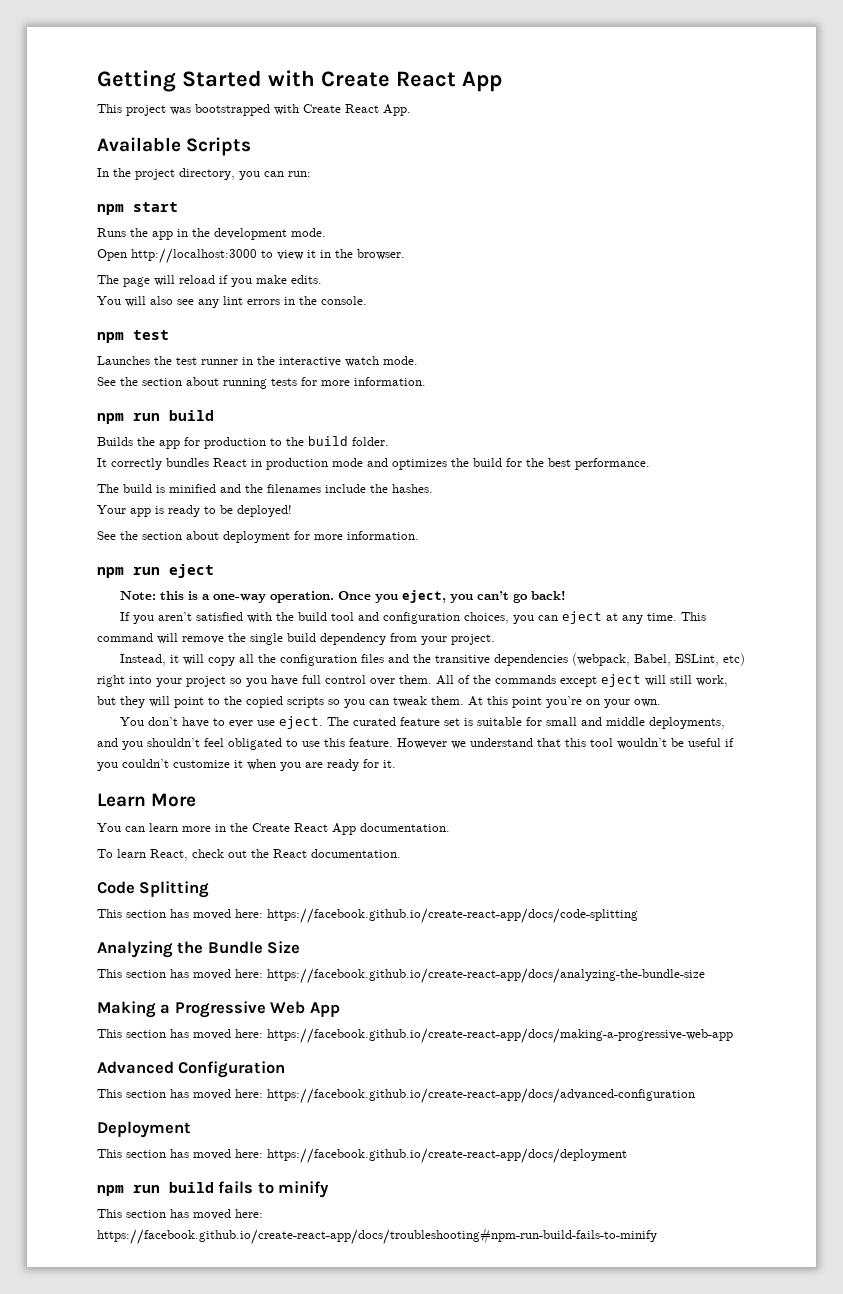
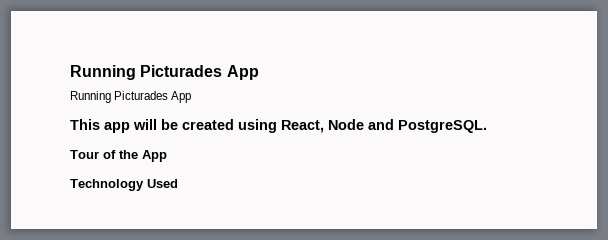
[97,70,502,92] [97,104,411,116] [97,137,252,156] [97,168,311,180] [97,202,178,215] [97,228,326,240] [97,248,405,264] [97,275,322,287] [97,296,367,308] [97,330,169,343] [97,356,418,367] [97,377,426,389] [97,410,214,424] [97,436,389,449] [97,458,650,470] [97,484,433,493] [97,505,292,517] [97,531,419,543] [97,564,214,578] [120,590,567,603] [120,611,707,624] [97,633,495,645] [120,653,746,666] [97,674,728,687] [97,696,661,708] [120,716,726,729] [97,738,734,750] [97,759,396,771] [97,793,197,807] [97,823,450,835] [97,849,401,861] [97,881,210,898] [97,908,638,924] [97,941,301,958] [97,968,705,984] [97,1001,340,1018] [97,1028,733,1044] [97,1061,286,1078] [97,1088,695,1104] [97,1121,191,1138] [97,1148,627,1164] [97,1181,330,1198] [97,1209,263,1220] [97,1227,657,1245] Getting Started with Create React App // This project was bootstrapped with Create React App. // Available Scripts // In the project directory, you can run: // npm start // Runs the app in the development mode. // Open http://localhost:3000 to view it in the browser. // The page will reload if you make edits. // You will also see any lint errors in the console. // npm test // Launches the test runner in the interactive watch mode. // See the section about running tests for more information. // npm run build // Builds the app for production to the build folder. // It correctly bundles React in production mode and optimizes the build for the best performance. // The build is minified and the filenames include the hashes. // Your app is ready to be deployed! // See the section about deployment for more information. // npm run eject // Note: this is a one-way operation. Once you eject, you can’t go back! // If you aren’t satisfied with the build tool and configuration choices, you can eject at any time. This command will remove the single build dependency from your project. // Instead, it will copy all the configuration files and the transitive dependencies (webpack, Babel, ESLint, etc) right into your project so you have full control over them. All of the commands except eject will still work, but they will point to the copied scripts so you can tweak them. At this point you’re on your own. // You don’t have to ever use eject. The curated feature set is suitable for small and middle deployments, and you shouldn’t feel obligated to use this feature. However we understand that this tool wouldn’t be useful if you couldn’t customize it when you are ready for it. // Learn More // You can learn more in the Create React App documentation. // To learn React, check out the React documentation. // Code Splitting // This section has moved here: https://facebook.github.io/create-react-app/docs/code-splitting // Analyzing the Bundle Size // This section has moved here: https://facebook.github.io/create-react-app/docs/analyzing-the-bundle-size // Making a Progressive Web App // This section has moved here: https://facebook.github.io/create-react-app/docs/making-a-progressive-web-app // Advanced Configuration // This section has moved here: https://facebook.github.io/create-react-app/docs/advanced-configuration // Deployment // This section has moved here: https://facebook.github.io/create-react-app/docs/deployment // npm run build fails to minify // This section has moved here: https://facebook.github.io/create-react-app/docs/troubleshooting#npm-run-build-fails-to-minify -> [70,65,259,80] [70,91,192,103] [70,119,487,133] [70,150,167,162] [70,179,178,191] Running Picturades App // Running Picturades App // This app will be created using React, Node and PostgreSQL. // Tour of the App // Technology Used

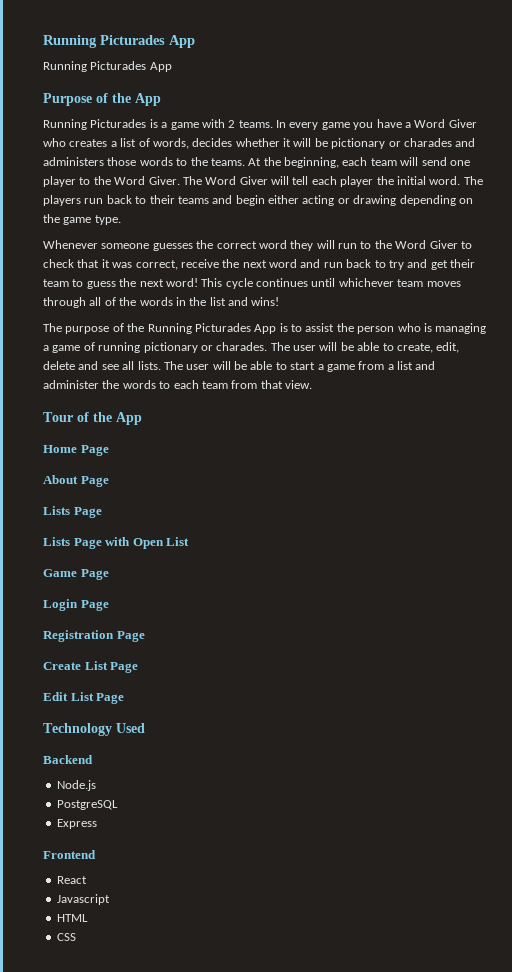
[70,119,487,133] [70,150,167,162] [70,179,178,191] This app will be created using React, Node and PostgreSQL. // Tour of the App // Technology Used -> [43,93,161,106] [43,119,477,130] [43,138,476,149] [43,157,470,168] [43,176,483,187] [43,195,473,206] [43,214,121,225] [43,240,472,251] [43,259,475,270] [43,278,461,289] [43,297,280,308] [43,323,487,334] [43,342,460,353] [43,361,436,372] [43,380,312,389] [43,412,142,425] [43,445,109,456] [43,475,109,487] [43,506,102,518] [43,537,190,549] [43,569,109,580] [43,599,109,611] [43,630,145,642] [43,661,139,673] [43,692,125,704] [43,723,145,736] [43,755,93,764] [56,780,96,791] [56,800,118,810] [56,819,97,829] [43,850,96,859] [56,876,87,884] [56,894,110,905] [56,914,88,922] [56,933,76,941] Purpose of the App // Running Picturades is a game with 2 teams. In every game you have a Word Giver who creates a list of words, decides whether it will be pictionary or charades and administers those words to the teams. At the beginning, each team will send one player to the Word Giver. The Word Giver will tell each player the initial word. The players run back to their teams and begin either acting or drawing depending on the game type. // Whenever someone guesses the correct word they will run to the Word Giver to check that it was correct, receive the next word and run back to try and get their team to guess the next word! This cycle continues until whichever team moves through all of the words in the list and wins! // The purpose of the Running Picturades App is to assist the person who is managing a game of running pictionary or charades. The user will be able to create, edit, delete and see all lists. The user will be able to start a game from a list and administer the words to each team from that view. // Tour of the App // Home Page // About Page // Lists Page // Lists Page with Open List // Game Page // Login Page // Registration Page // Create List Page // Edit List Page // Technology Used // Backend // Node.js // PostgreSQL // Express // Frontend // React // Javascript // HTML // CSS

